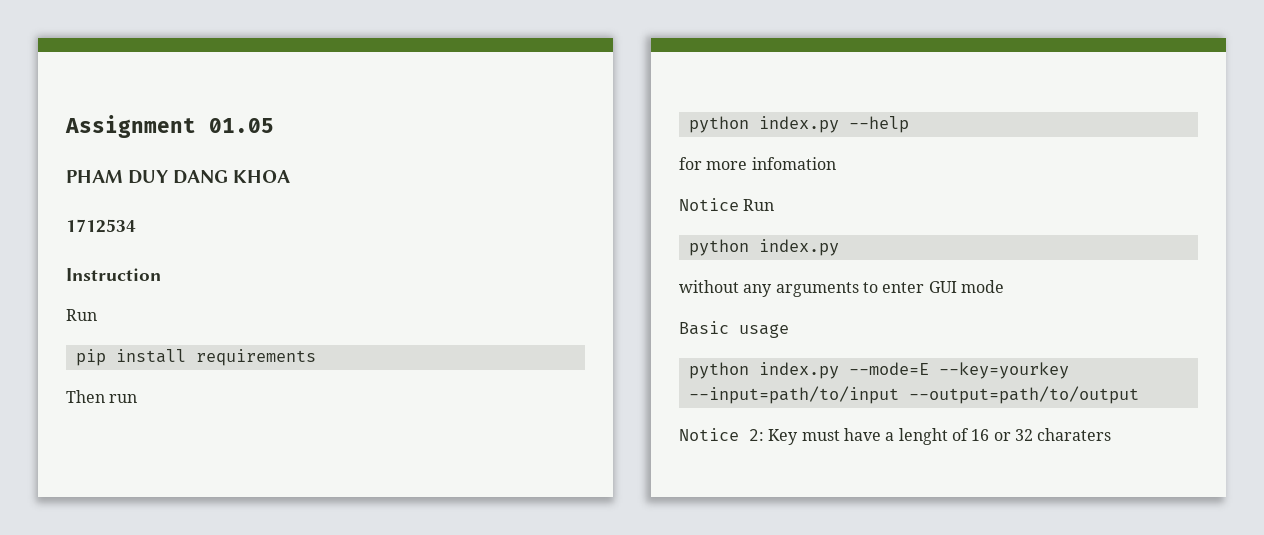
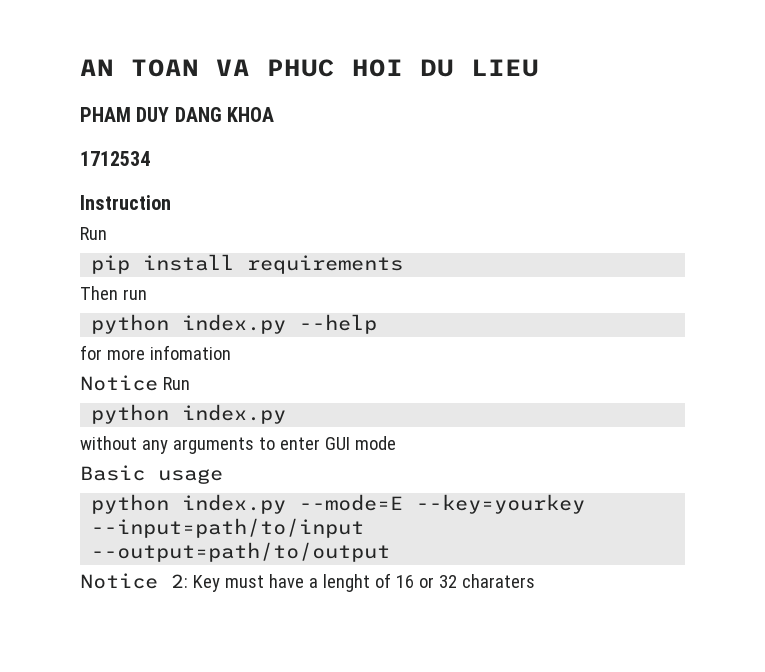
[65,115,274,138] Assignment 01.05 -> [80,59,539,77] AN TOAN VA PHUC HOI DU LIEU

